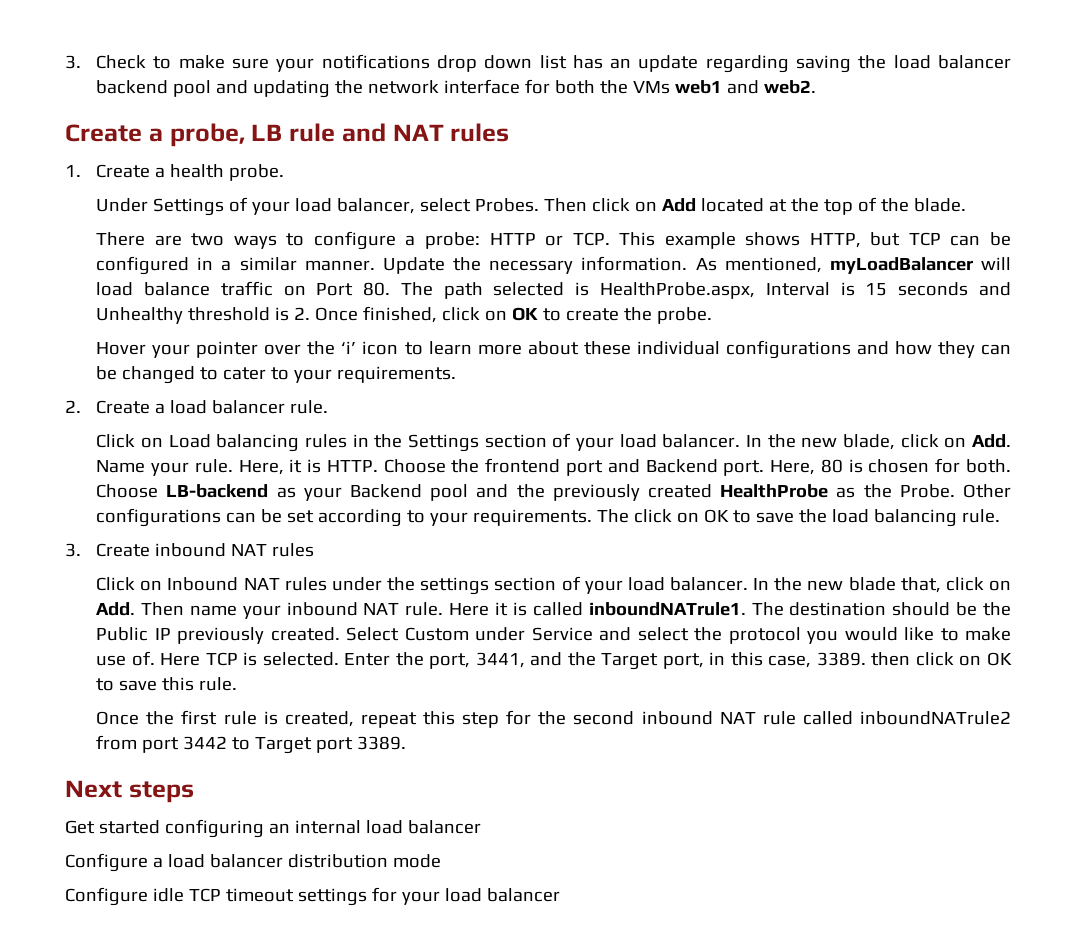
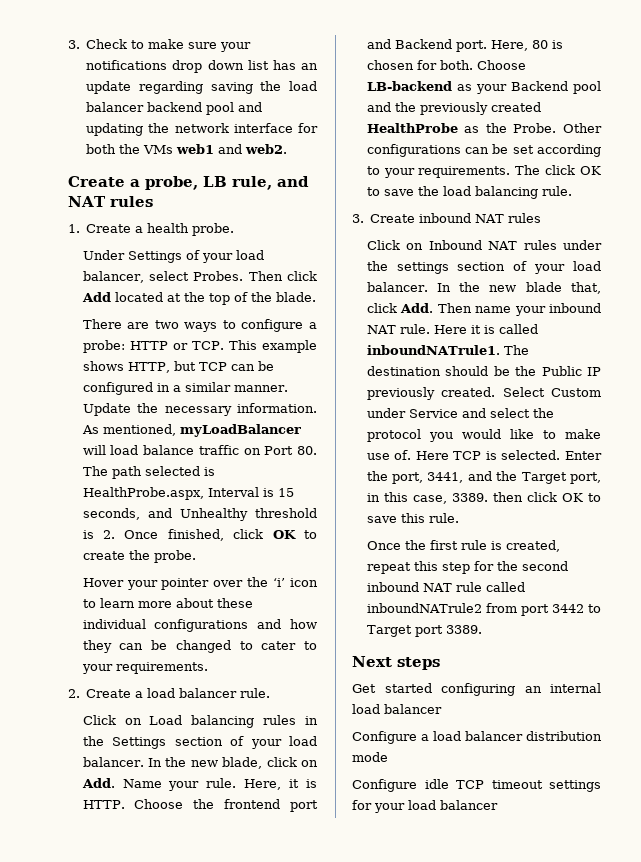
[289,123,335,142] rule -> [232,176,272,190] rule,
[635,201,658,212] on -> (317, 276) none
[898,282,969,296] seconds -> [82,508,140,520] seconds,
[485,310,508,321] on -> (264, 534) none
[677,512,700,523] on -> (576, 170) none
[989,580,1012,591] on -> (397, 308) none
[959,655,982,666] on -> (557, 497) none

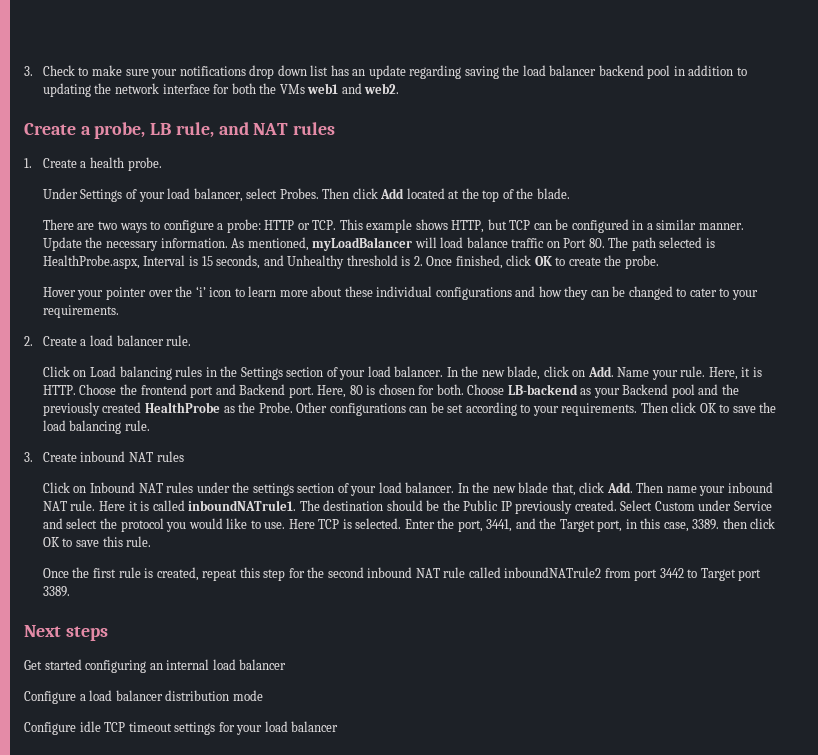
[238,102,263,112] and -> [673,65,747,76] in addition to
[515,165,541,175] The -> [640,402,668,413] Then
[565,429,601,439] [366,450,412,460] make use of. -> [264,522,286,529] use.

